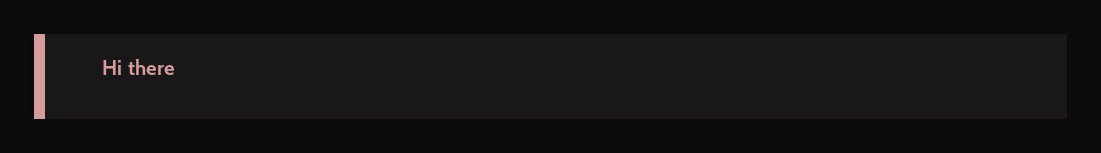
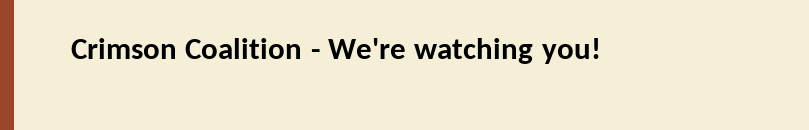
[102,59,175,75] Hi there -> [71,38,601,64] Crimson Coalition - We're watching you!

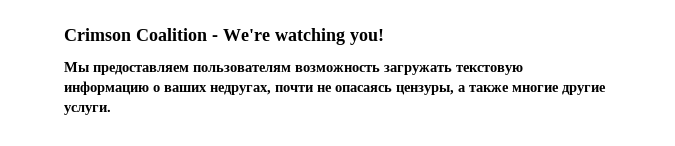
(601, 51) none -> [64,62,523,75] [64,81,606,95] [64,105,111,115] // Мы предоставляем пользователям возможность загружать текстовую информацию о ваших недругах, почти не опасаясь цензуры, а также многие другие услуги.

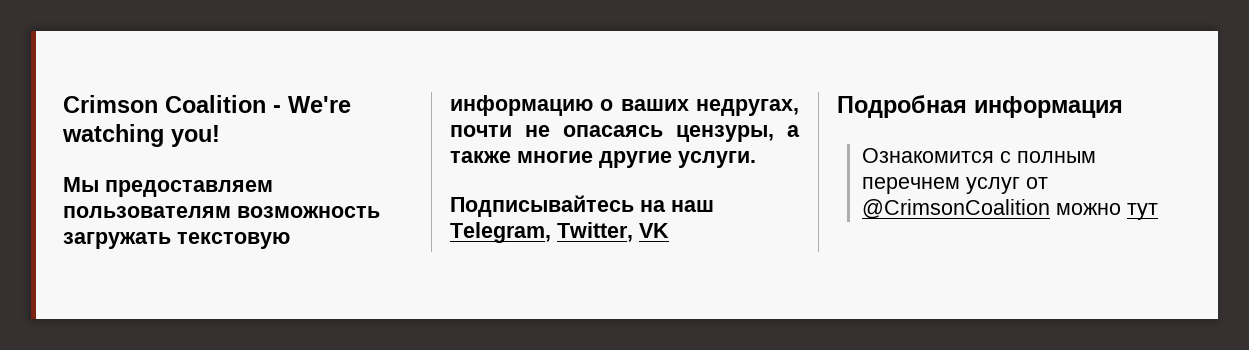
(111, 110) none -> [450,195,714,217] [450,222,669,243] [837,95,1123,118] [862,148,1097,163] [862,177,1049,194] [862,199,1159,220] // Подписывайтесь на наш Telegram, Twitter, VK // Подробная информация // Ознакомится с полным перечнем услуг от @CrimsonCoalition можно тут

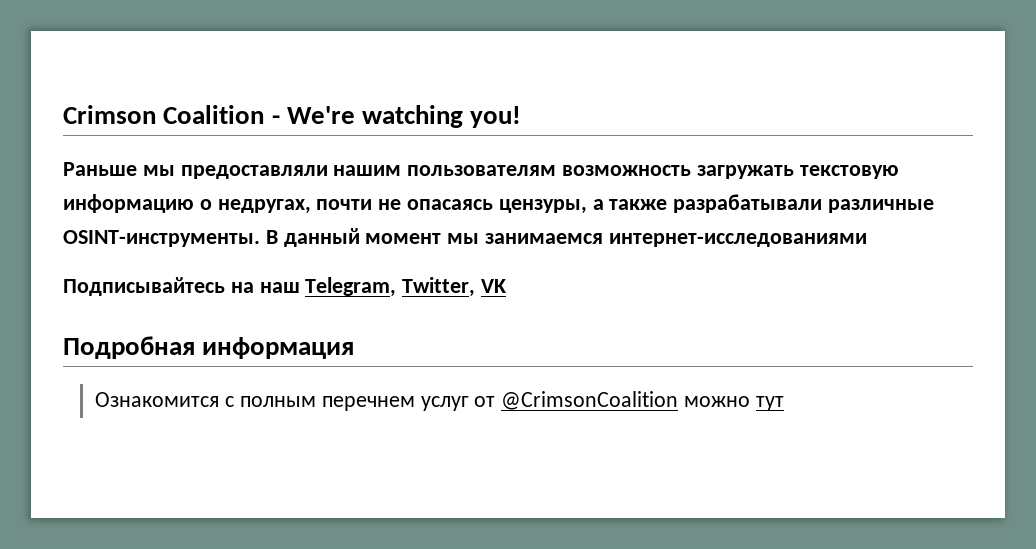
[63,177,273,197] Мы предоставляем -> [63,162,402,179] Раньше мы предоставляли нашим
[620,99,689,111] ваших -> (212, 204) none
[517,151,756,168] многие другие услуги. -> [673,194,935,213] [63,228,867,247] разрабатывали различные OSINT-инструменты. В данный момент мы занимаемся интернет-исследованиями

